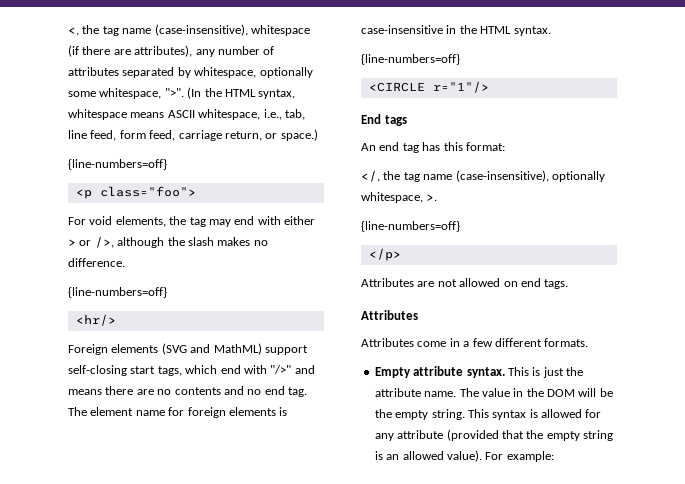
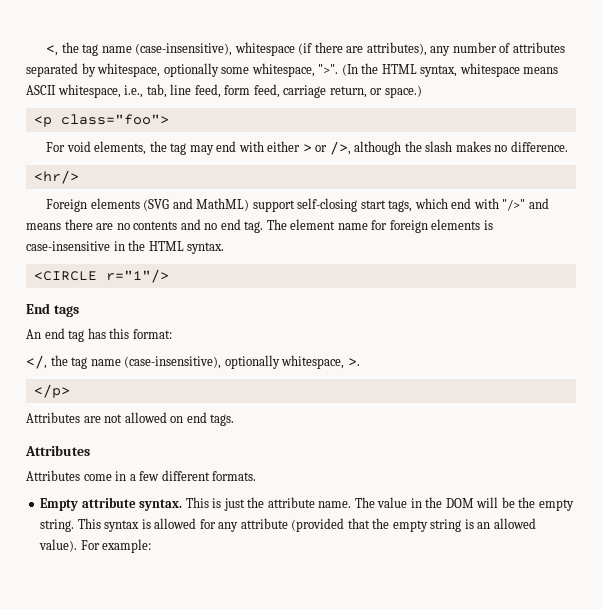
[68,159,167,170] // {line-numbers=off} -> (422, 91) none
[68,287,167,298] // {line-numbers=off} -> (568, 146) none
[361,54,460,65] // {line-numbers=off} -> (225, 248) none
[361,221,460,232] // {line-numbers=off} -> (360, 362) none

